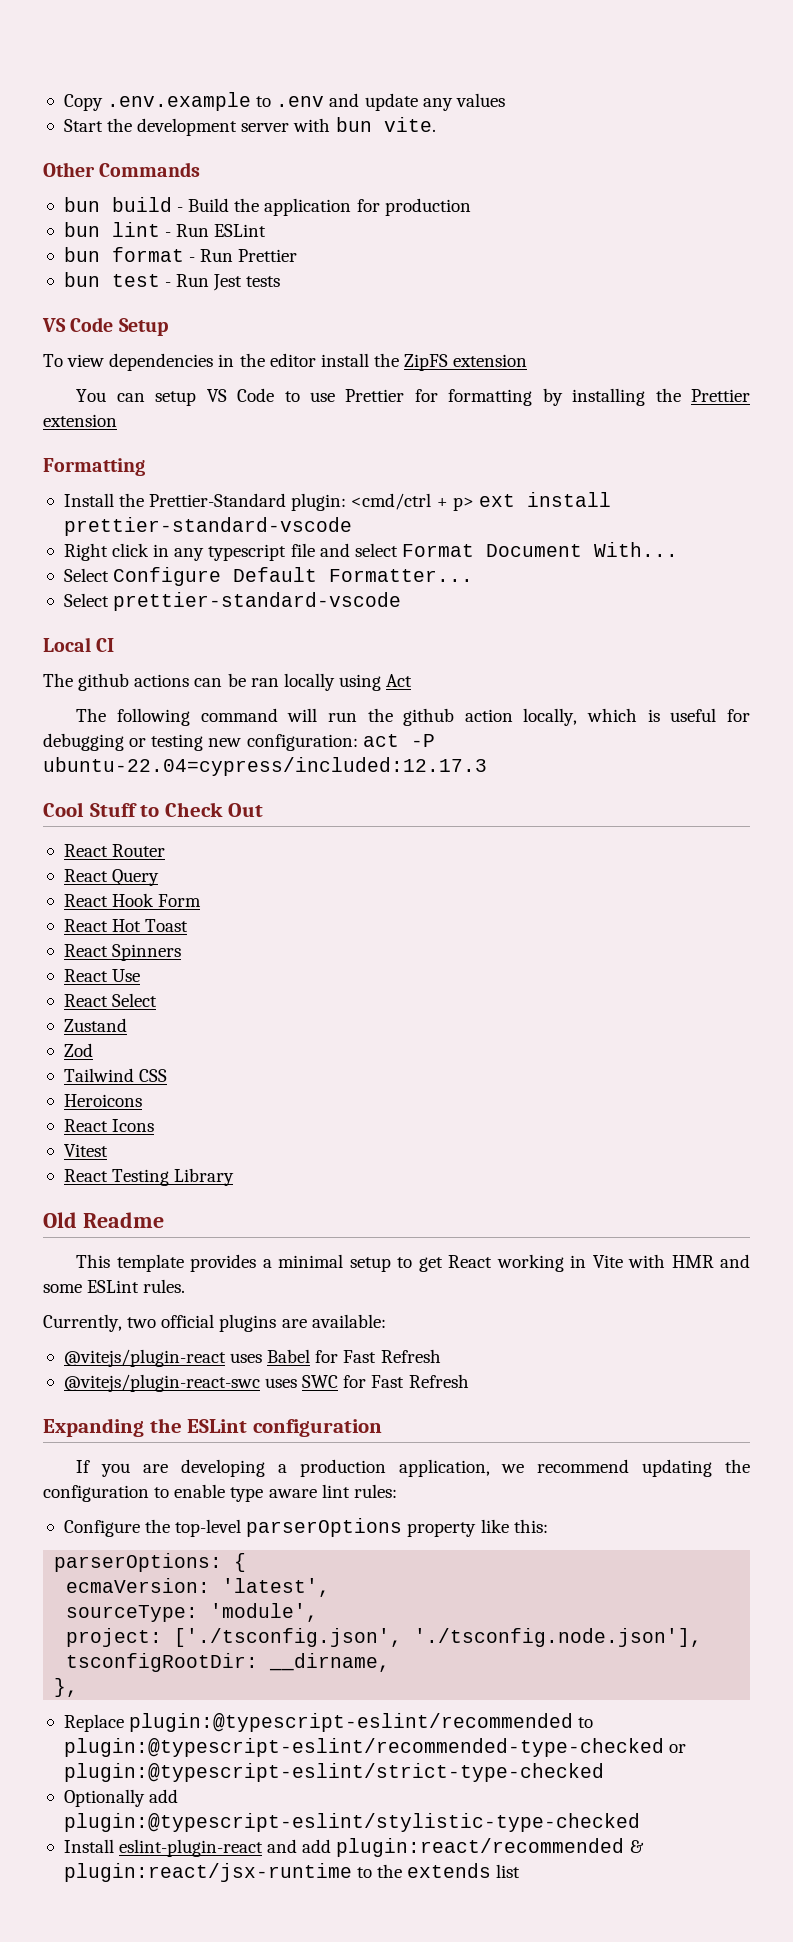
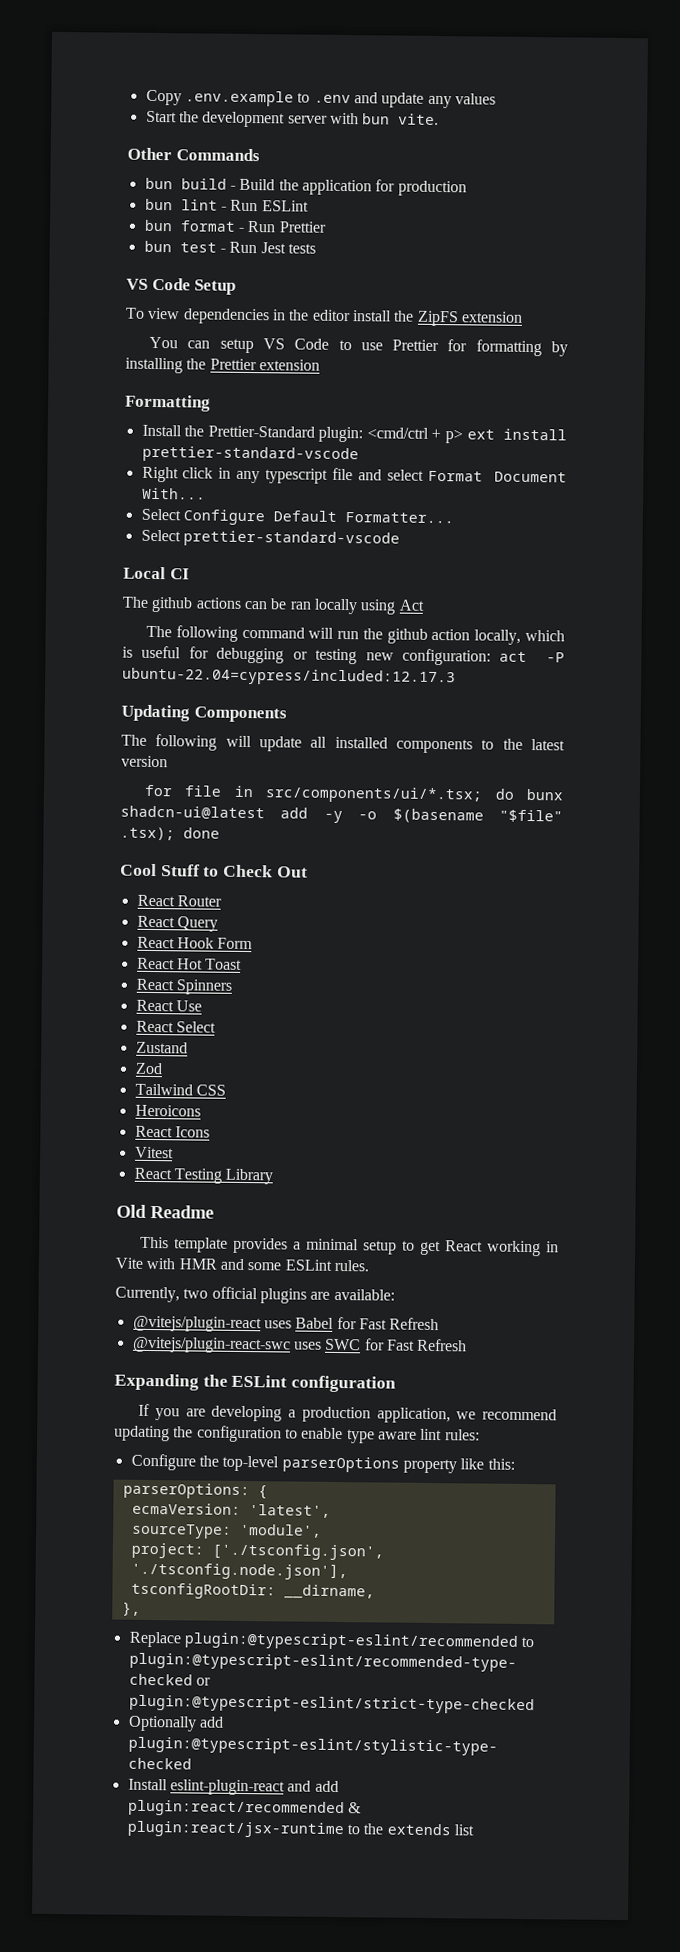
(487, 766) none -> [121,704,287,723] [121,734,565,754] [121,755,168,768] [144,784,563,804] [120,805,563,824] [120,826,220,841] // Updating Components // The following will update all installed components to the latest version // for file in src/components/ui/*.tsx; do bunx shadcn-ui@latest add -y -o $(basename "$file" .tsx); done

